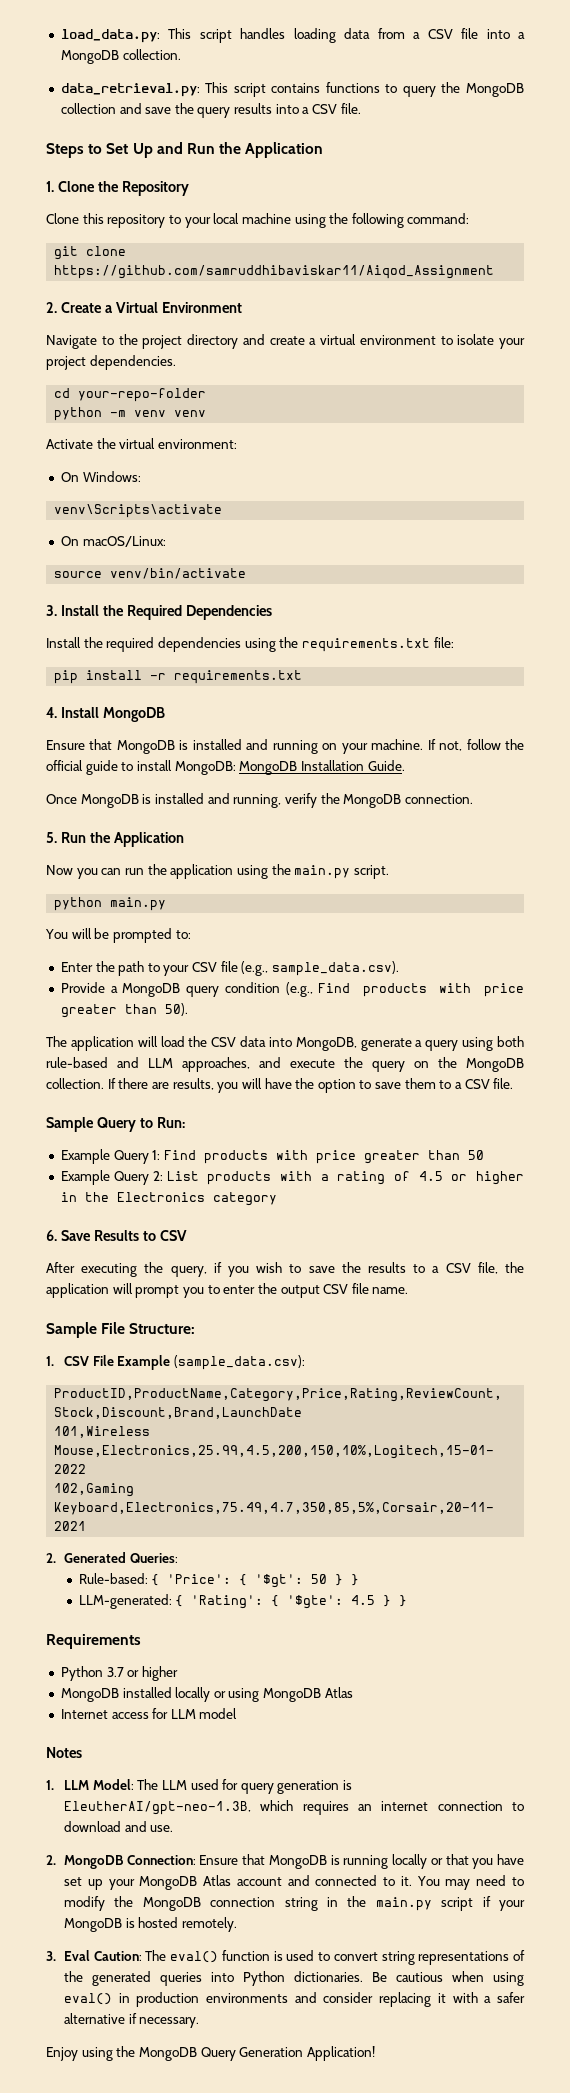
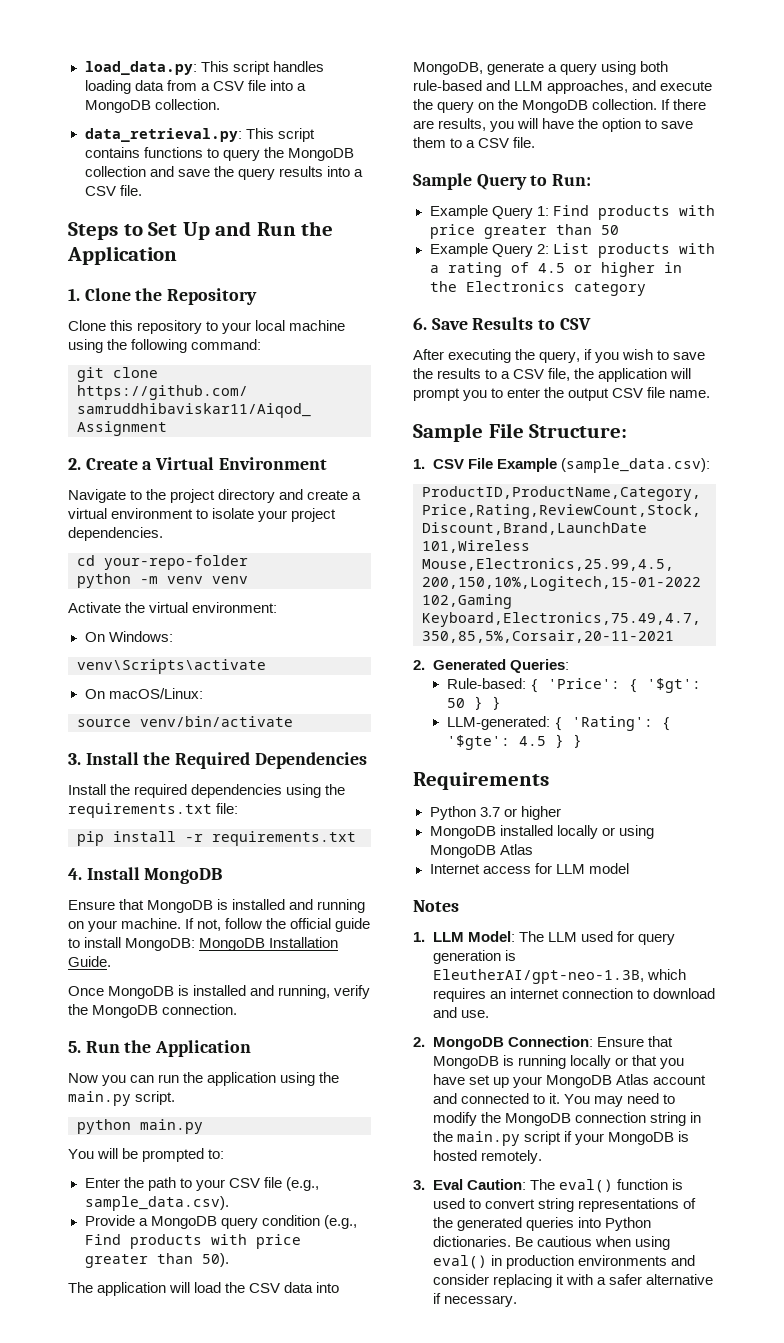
[46,2046,375,2061] // Enjoy using the MongoDB Query Generation Application! -> (517, 1301) none

